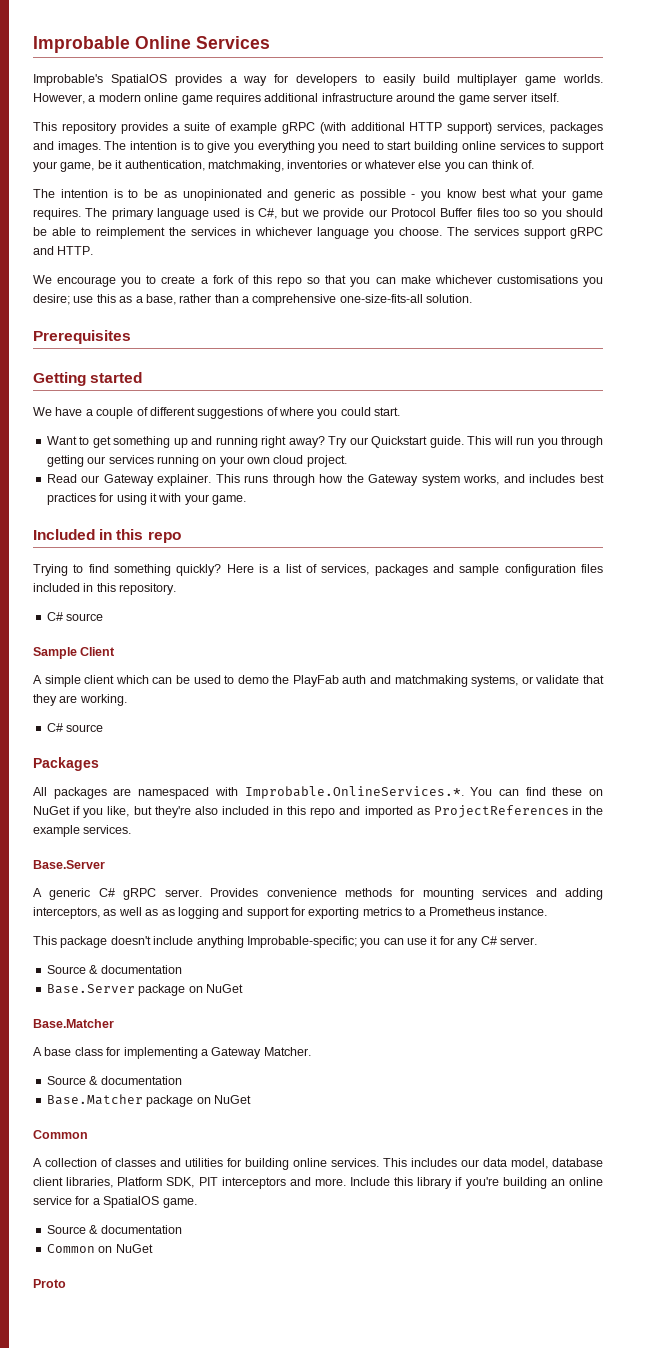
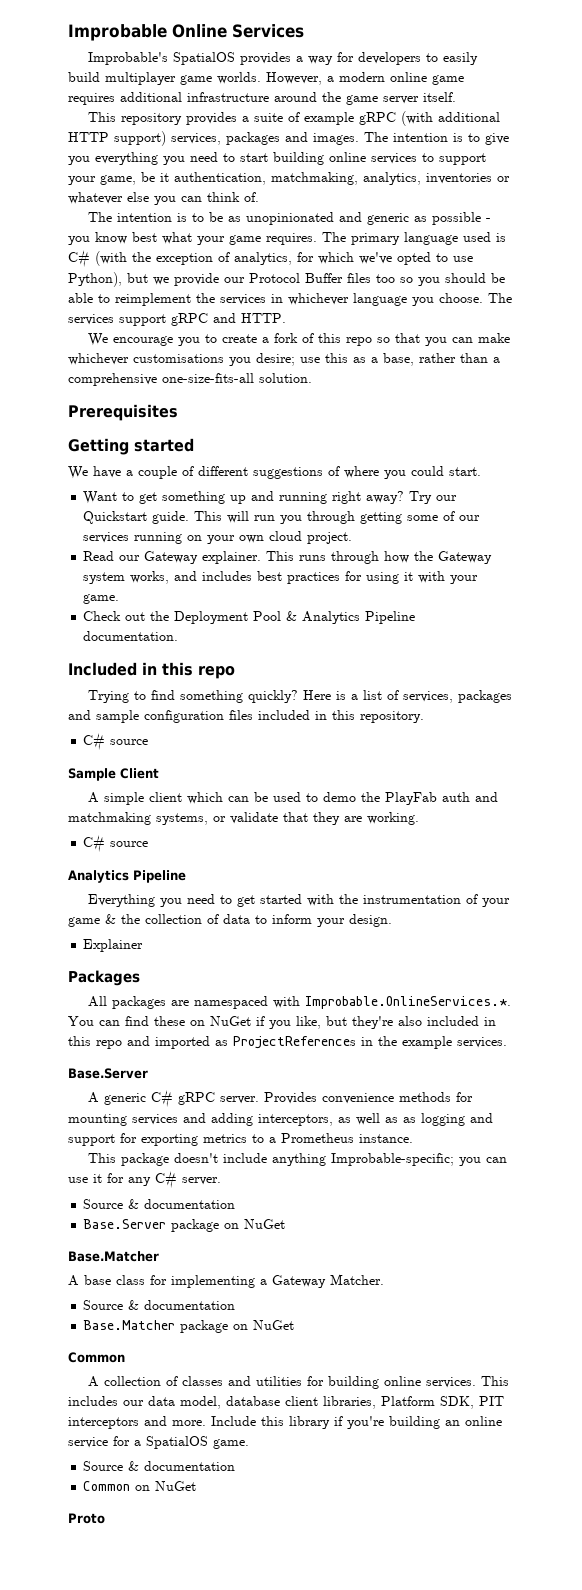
(284, 166) none -> [363,172,421,185] analytics,
[258,208,278,219] C#, -> [68,250,473,268] [68,272,122,287] C# (with the exception of analytics, for which we've opted to use Python),
(84, 461) none -> [407,511,456,521] some of
(246, 500) none -> [83,611,416,624] [83,631,179,641] // Check out the Deployment Pool & Analytics Pipeline documentation.
(104, 728) none -> [68,870,186,883] [88,894,511,907] [68,914,392,927] [83,939,144,952] // Analytics Pipeline // Everything you need to get started with the instrumentation of your game & the collection of data to inform your design. // Explainer

